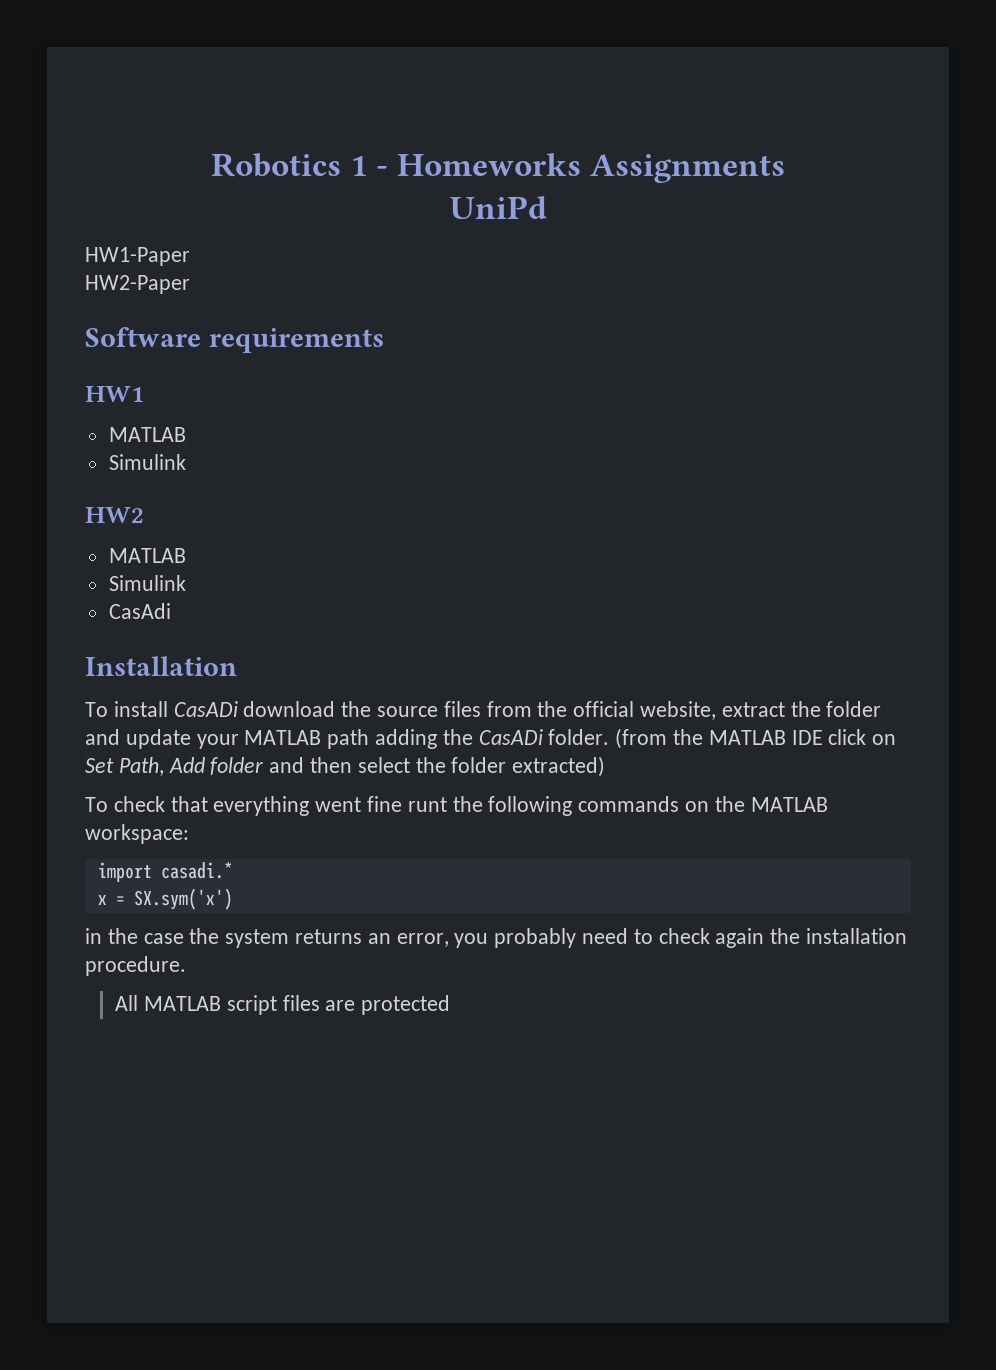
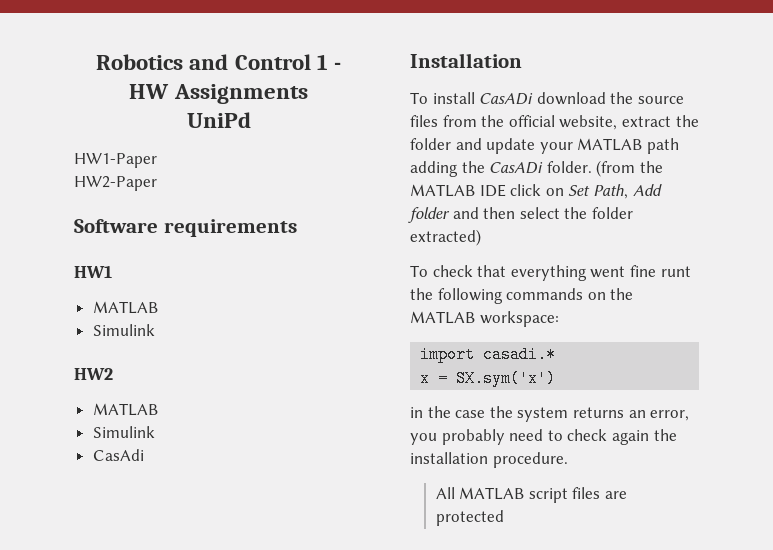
(341, 165) none -> [189,54,311,70] and Control
[397,153,582,176] Homeworks -> [129,84,170,99] HW

